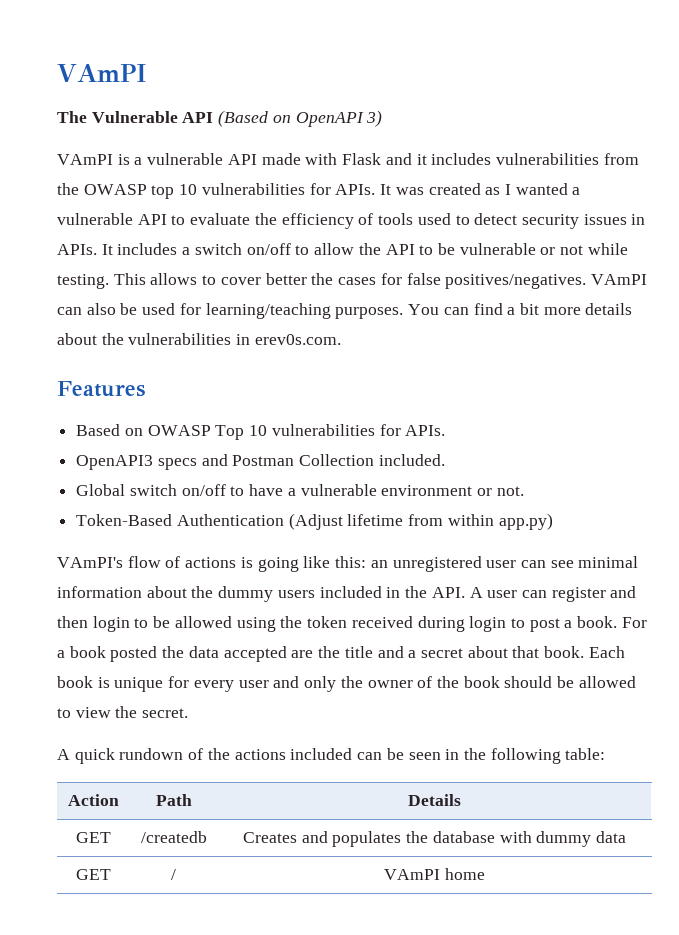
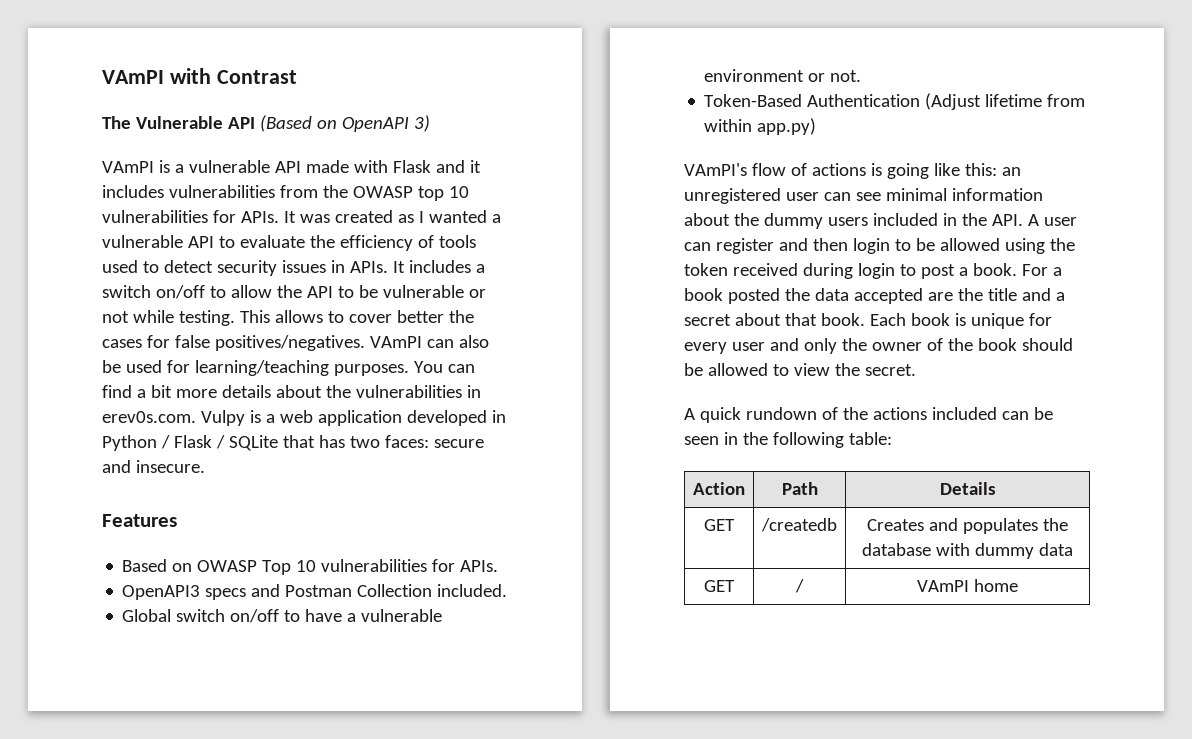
[57,64,147,82] VAmPI -> [102,68,297,84] VAmPI with Contrast
(341, 339) none -> [200,410,506,426] [102,435,484,451] [102,460,205,473] Vulpy is a web application developed in Python / Flask / SQLite that has two faces: secure and insecure.

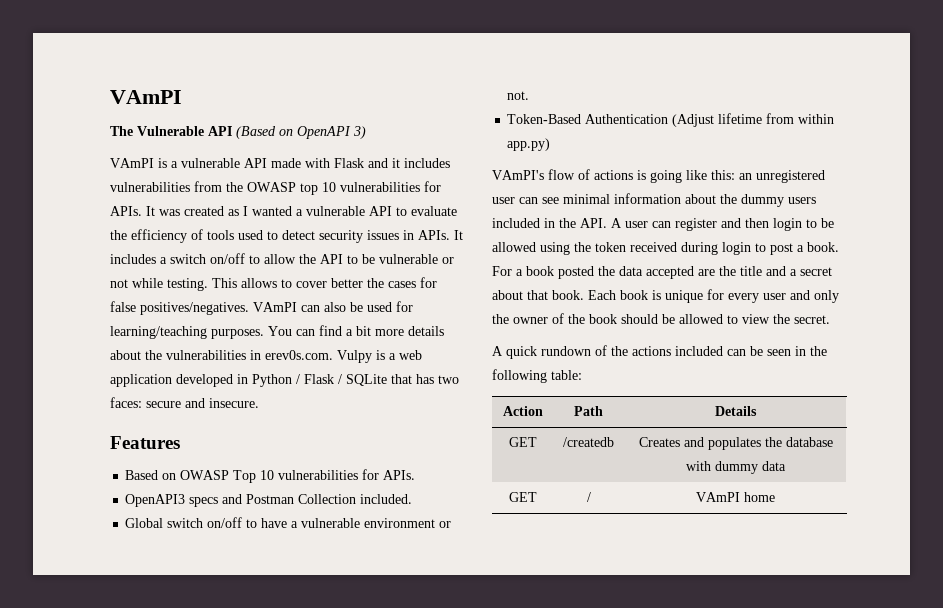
[102,68,297,84] VAmPI with Contrast -> [110,90,182,104] VAmPI

